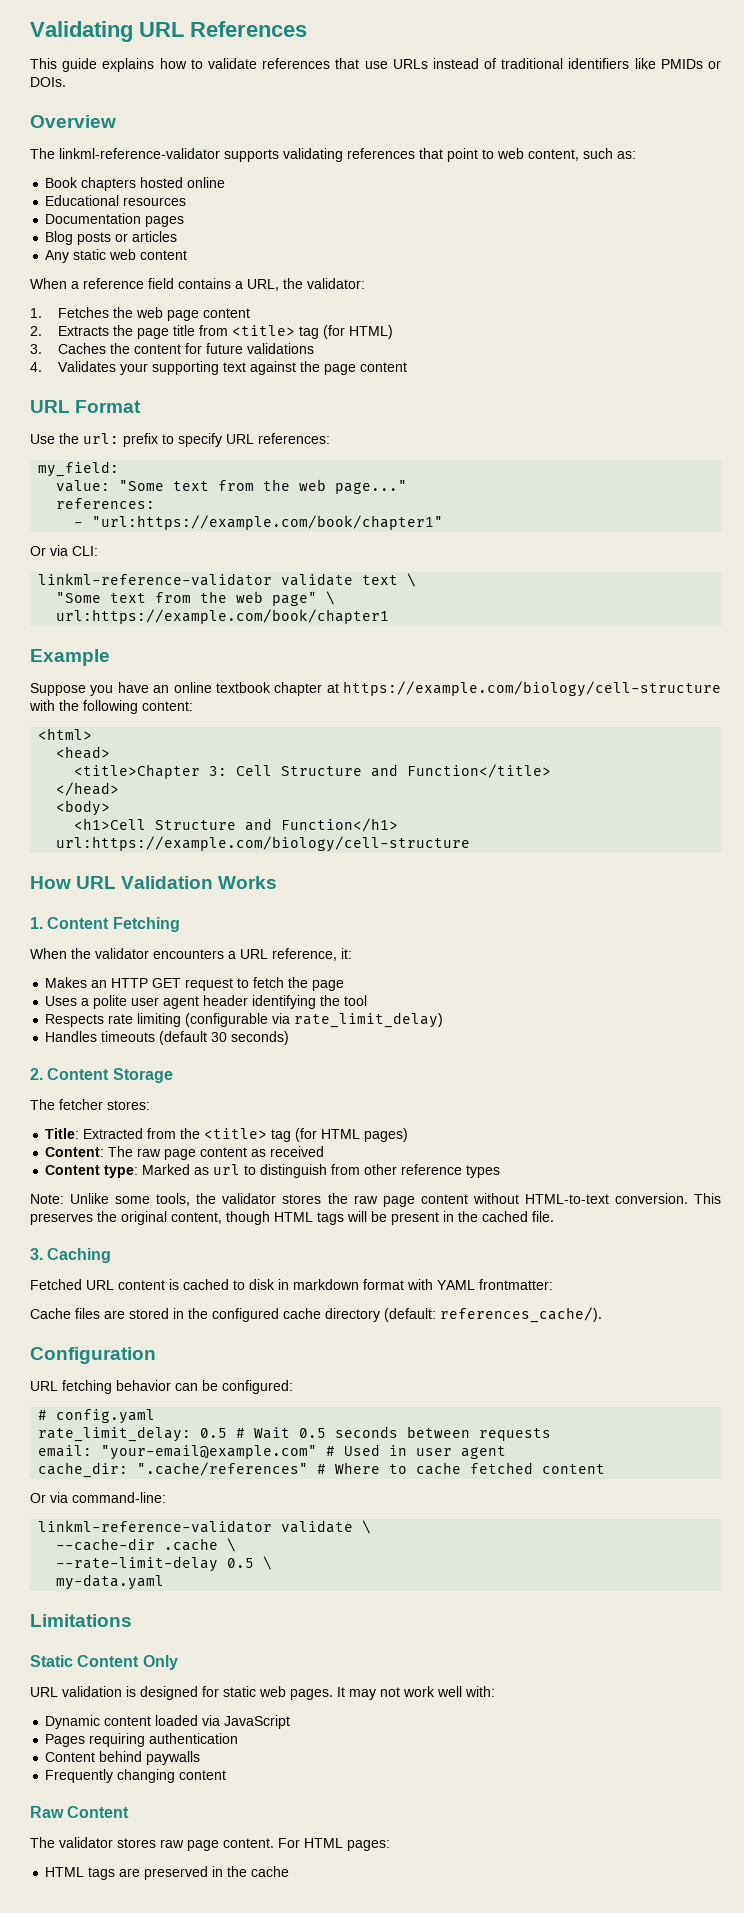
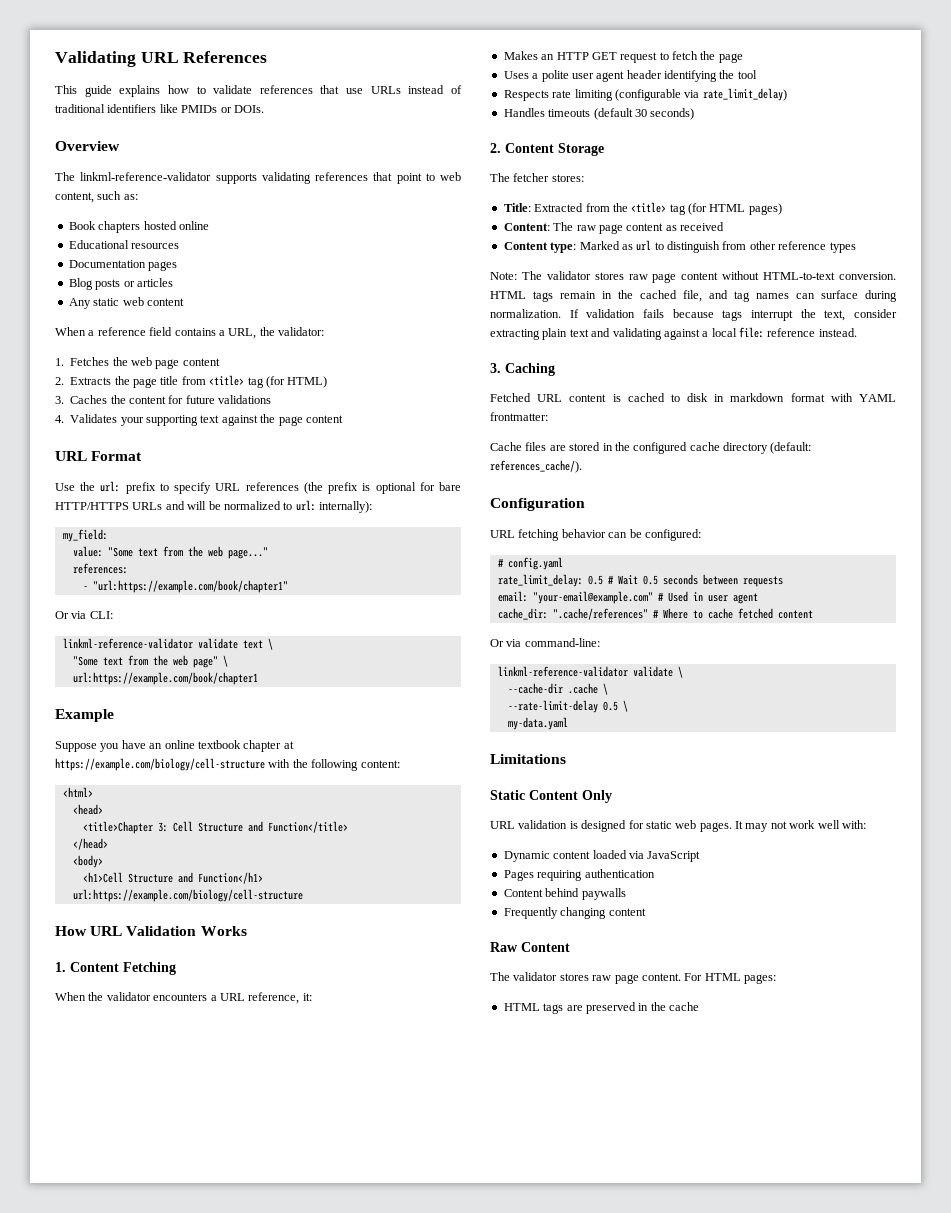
[258,433,330,444] references: -> [245,482,461,494] [55,500,372,513] references (the prefix is optional for bare HTTP/HTTPS URLs and will be normalized to url: internally):
[70,1193,348,1206] Unlike some tools, the validator stores the -> [521,271,624,280] The validator stores
[693,1193,721,1204] [30,1211,554,1225] This preserves the original content, though HTML tags will be present in the cached file. -> [490,290,897,302] [490,309,897,321] [490,327,857,340] HTML tags remain in the cached file, and tag names can surface during normalization. If validation fails because tags interrupt the text, consider extracting plain text and validating against a local file: reference instead.

